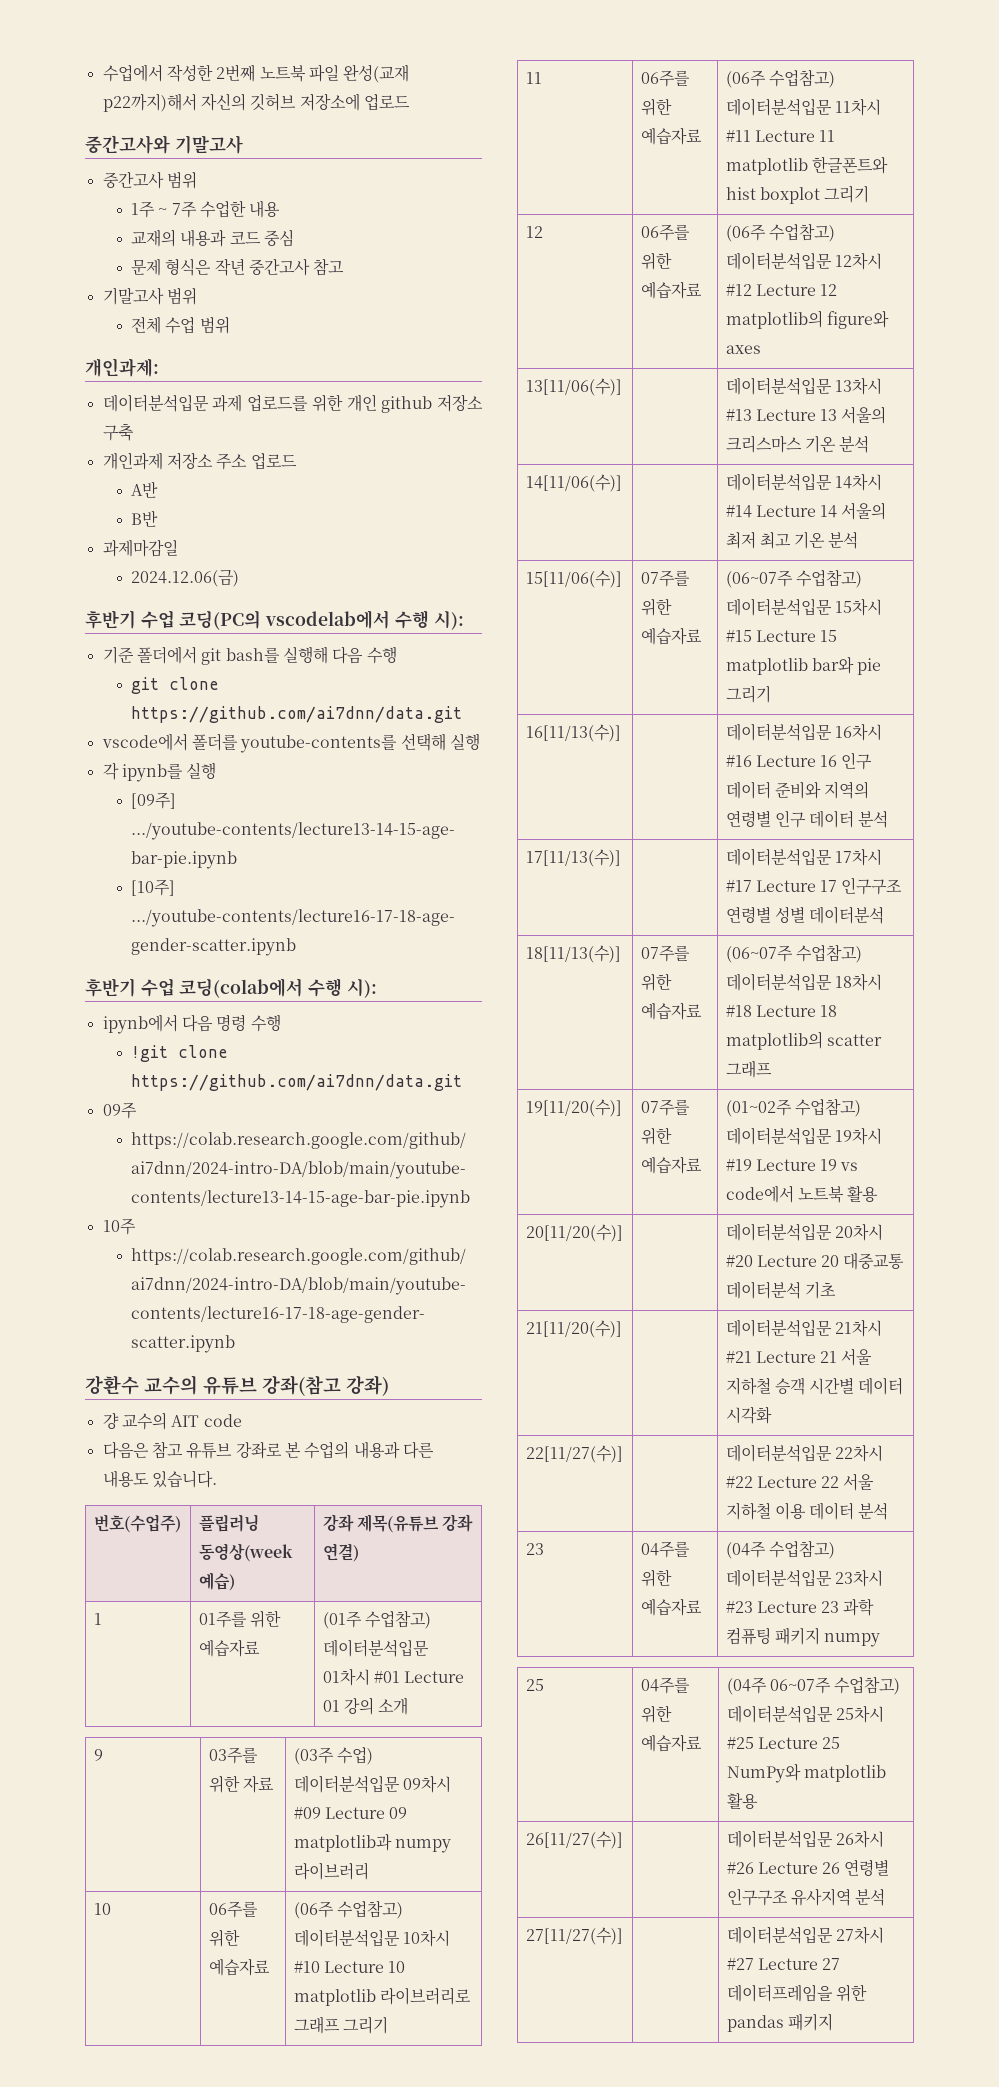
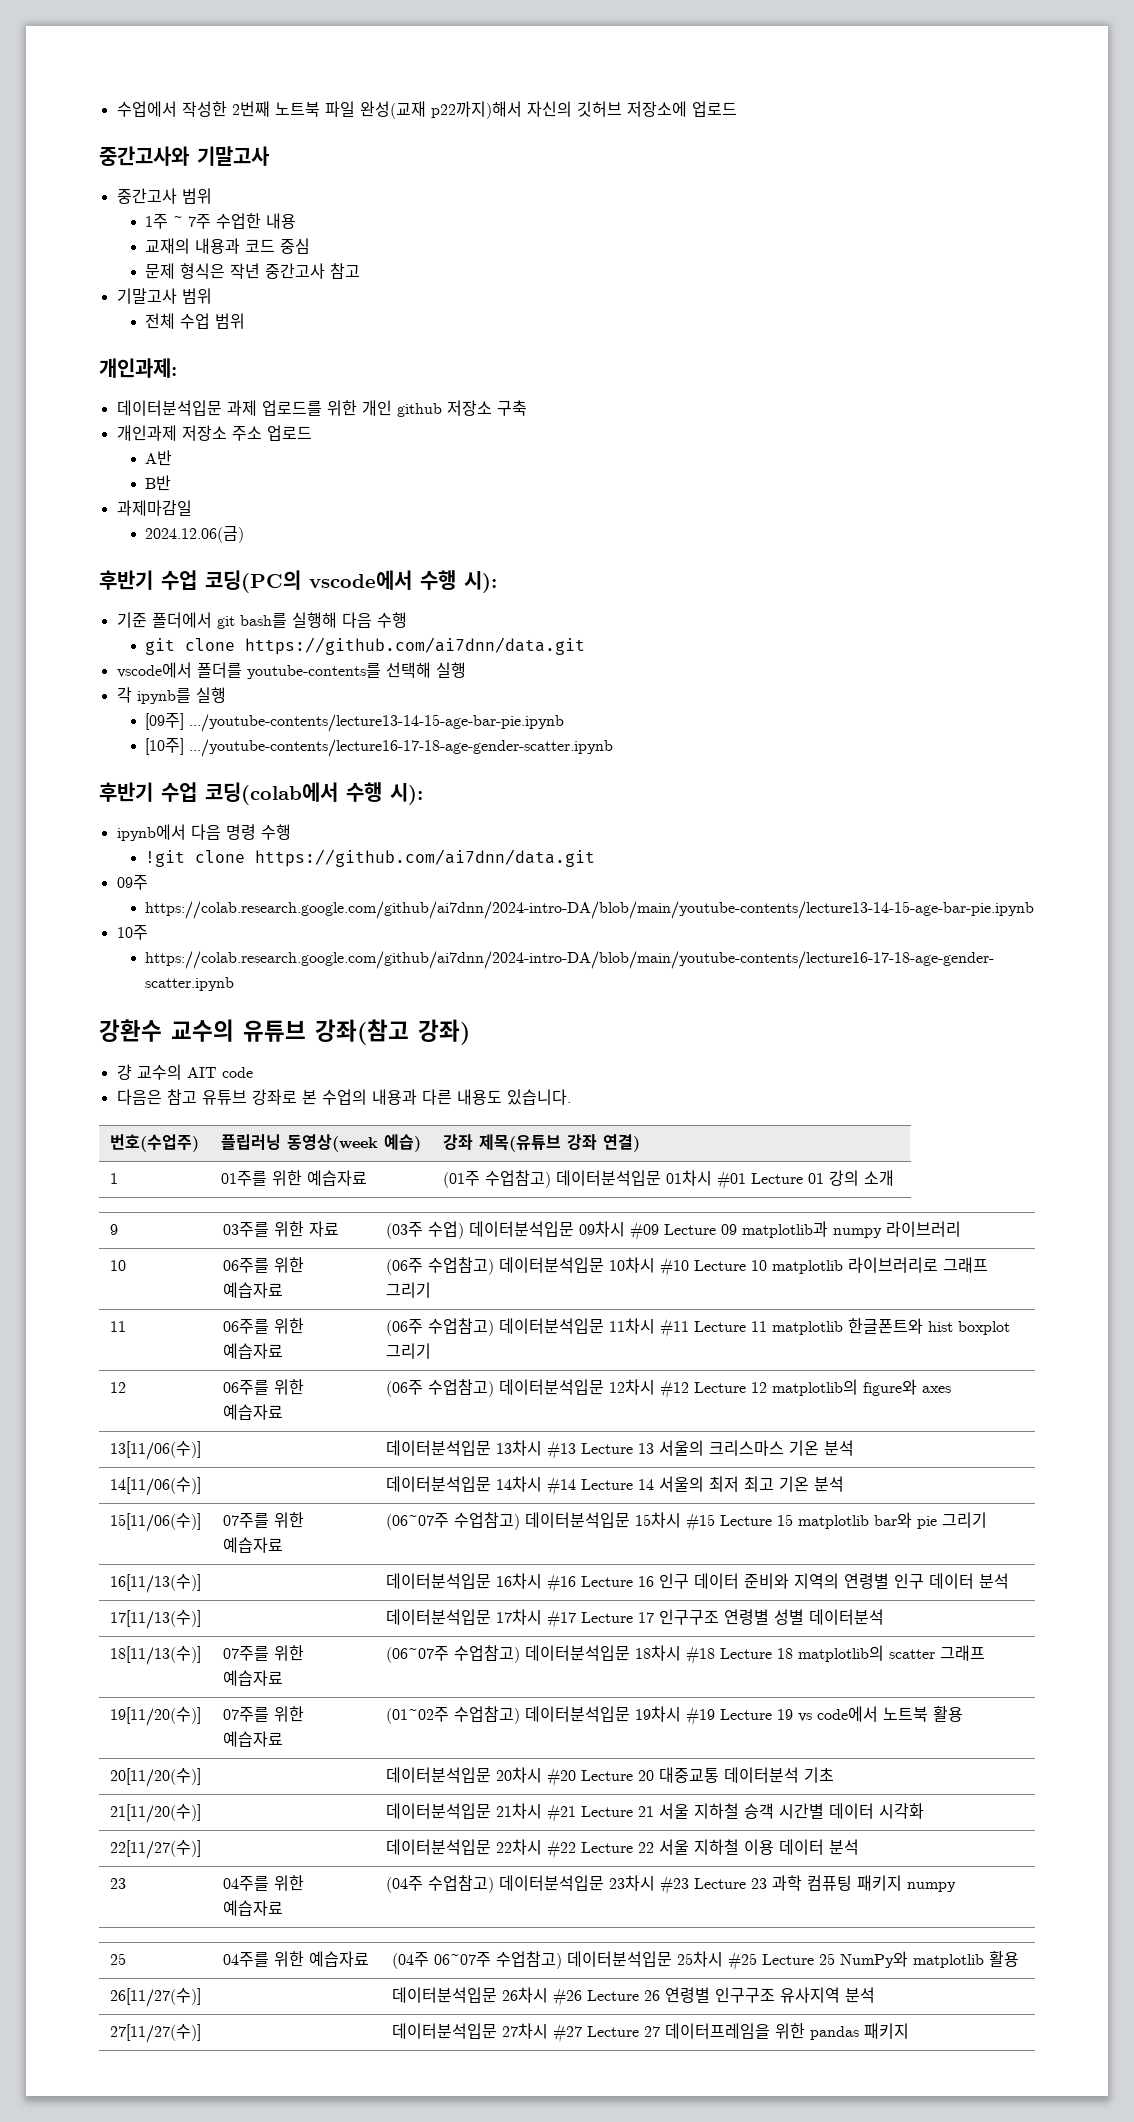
[265,610,391,629] vscodelab에서 -> [309,570,412,590] vscode에서

